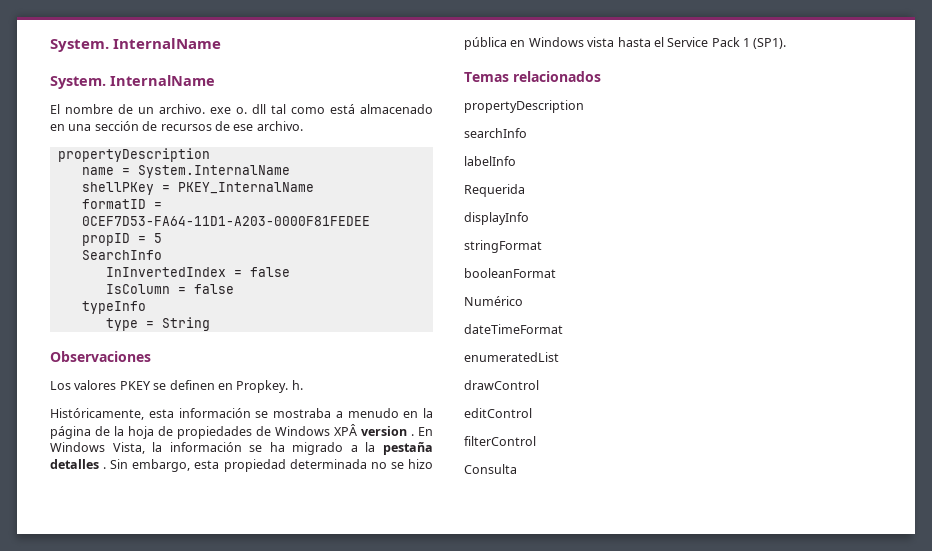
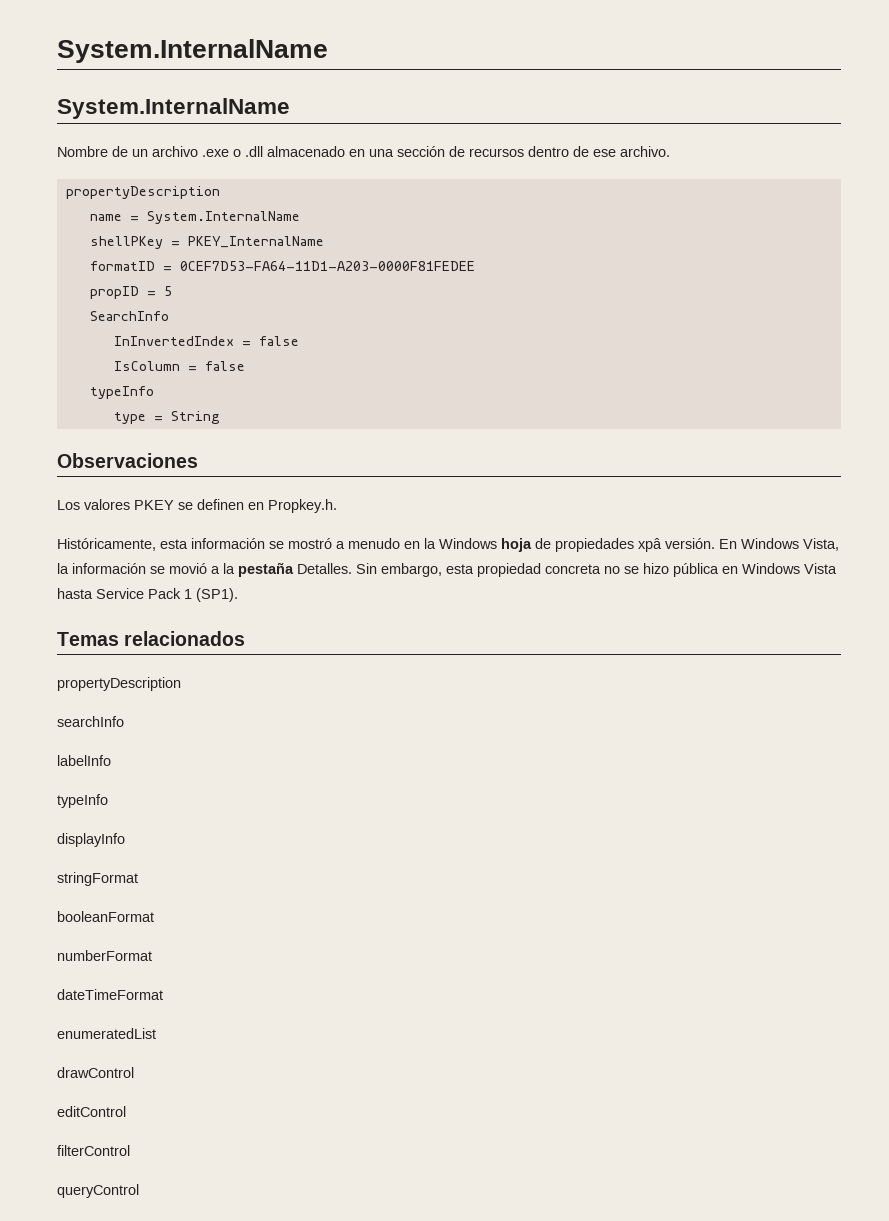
[50,38,222,52] [50,75,215,89] [50,104,355,114] System. InternalName // System. InternalName // El nombre de un archivo. exe o. dll tal como está -> [57,39,328,63] [57,98,290,119] [57,146,263,157] System.InternalName // System.InternalName // Nombre de un archivo .exe o .dll
(212, 127) none -> [528,146,569,157] dentro
[236,380,303,393] Propkey. h. -> [268,499,337,513] Propkey.h.
[273,408,331,418] mostraba -> [288,538,332,549] mostró
[50,424,414,439] página de la hoja de propiedades de Windows XPÂ version . -> [439,538,715,552] Windows hoja de propiedades xpâ versión.
[269,442,344,455] ha migrado -> [169,563,207,574] movió
[50,459,107,469] detalles . -> [297,563,352,574] Detalles.
[289,459,367,469] determinada -> [545,564,601,574] concreta
[587,37,664,47] vista hasta el -> [804,563,837,574] [57,588,93,599] Vista hasta
[464,184,525,197] Requerida -> [57,794,108,808] typeInfo
[464,296,523,306] Numérico -> [57,950,152,961] numberFormat
[464,464,517,474] Consulta -> [57,1184,139,1198] queryControl

